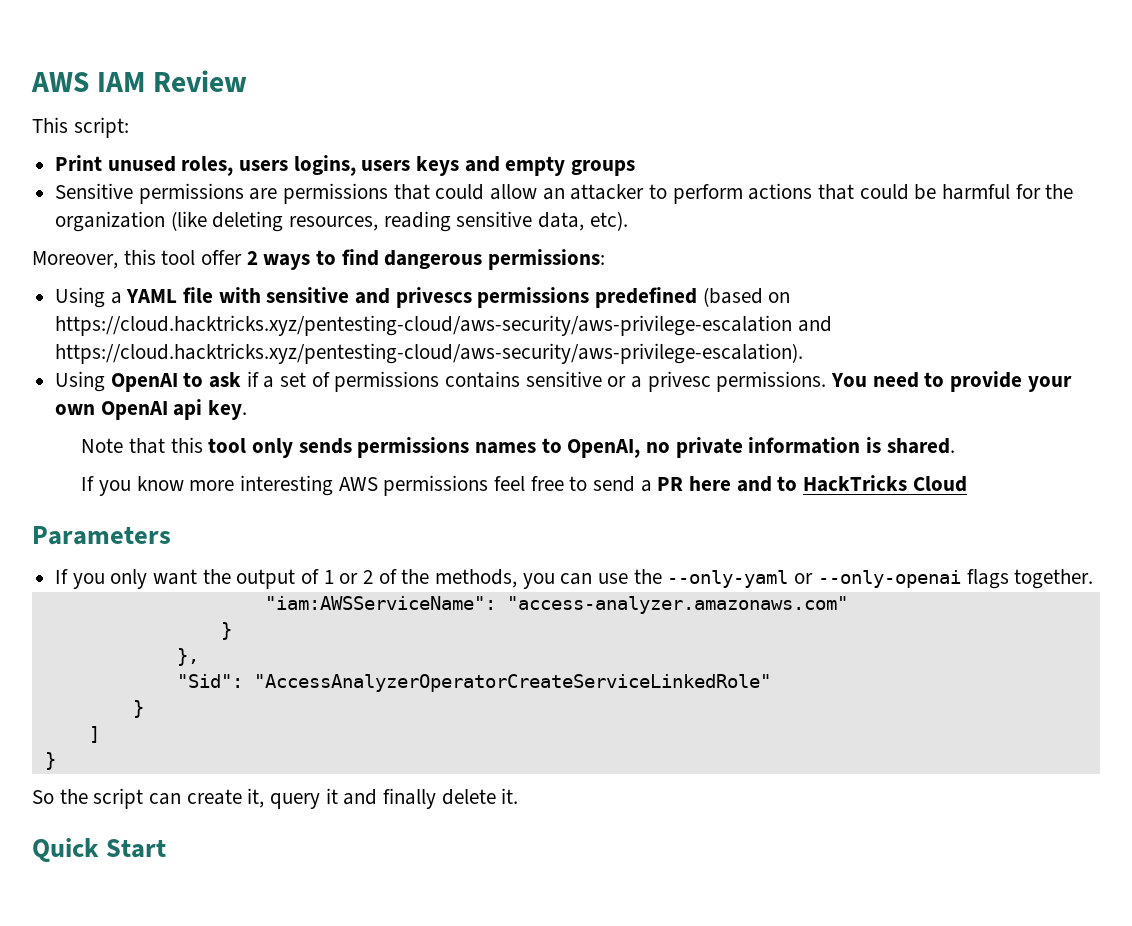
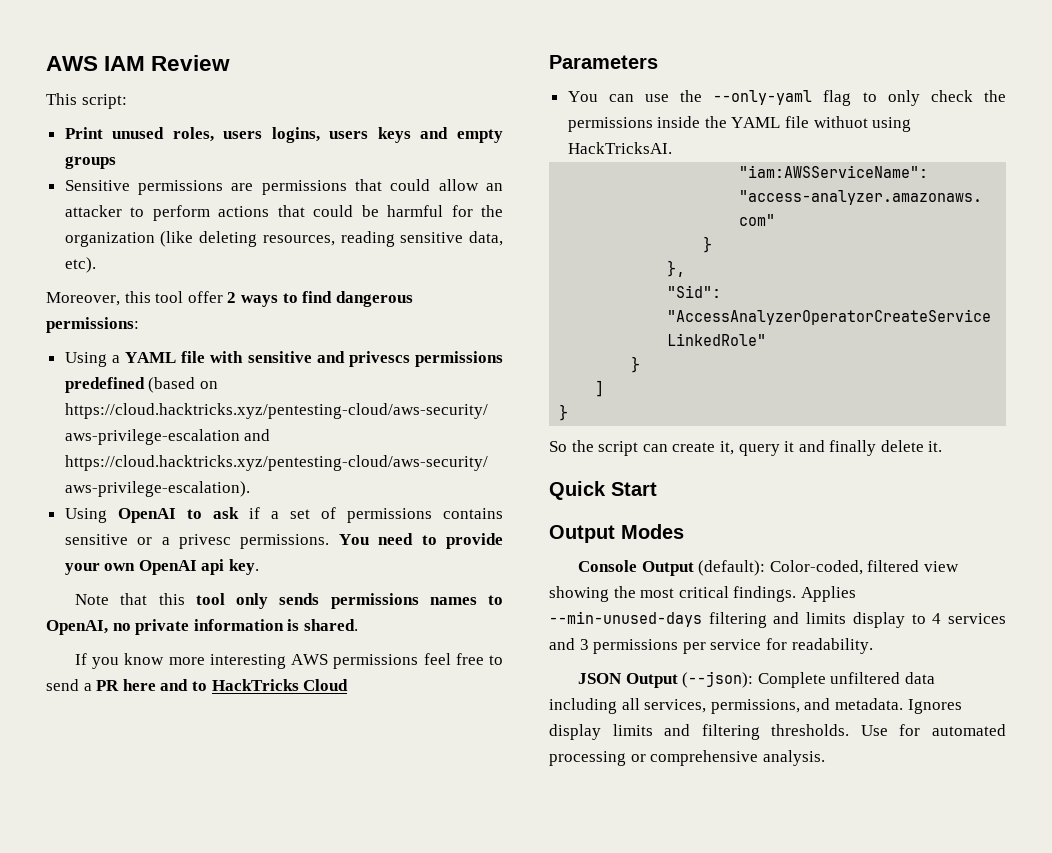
[55,569,1094,589] If you only want the output of 1 or 2 of the methods, you can use the --only-yaml or --only-openai flags together. -> [567,90,1006,106] [567,116,912,132] [567,142,672,154] You can use the --only-yaml flag to only check the permissions inside the YAML file withuot using HackTricksAI.
(167, 848) none -> [549,524,684,543] [578,560,959,576] [549,586,856,602] [549,611,1006,628] [549,638,873,654] [578,671,935,688] [549,698,962,714] [549,724,1006,740] [549,750,825,766] // Output Modes // Console Output (default): Color-coded, filtered view showing the most critical findings. Applies --min-unused-days filtering and limits display to 4 services and 3 permissions per service for readability. // JSON Output (--json): Complete unfiltered data including all services, permissions, and metadata. Ignores display limits and filtering thresholds. Use for automated processing or comprehensive analysis.

